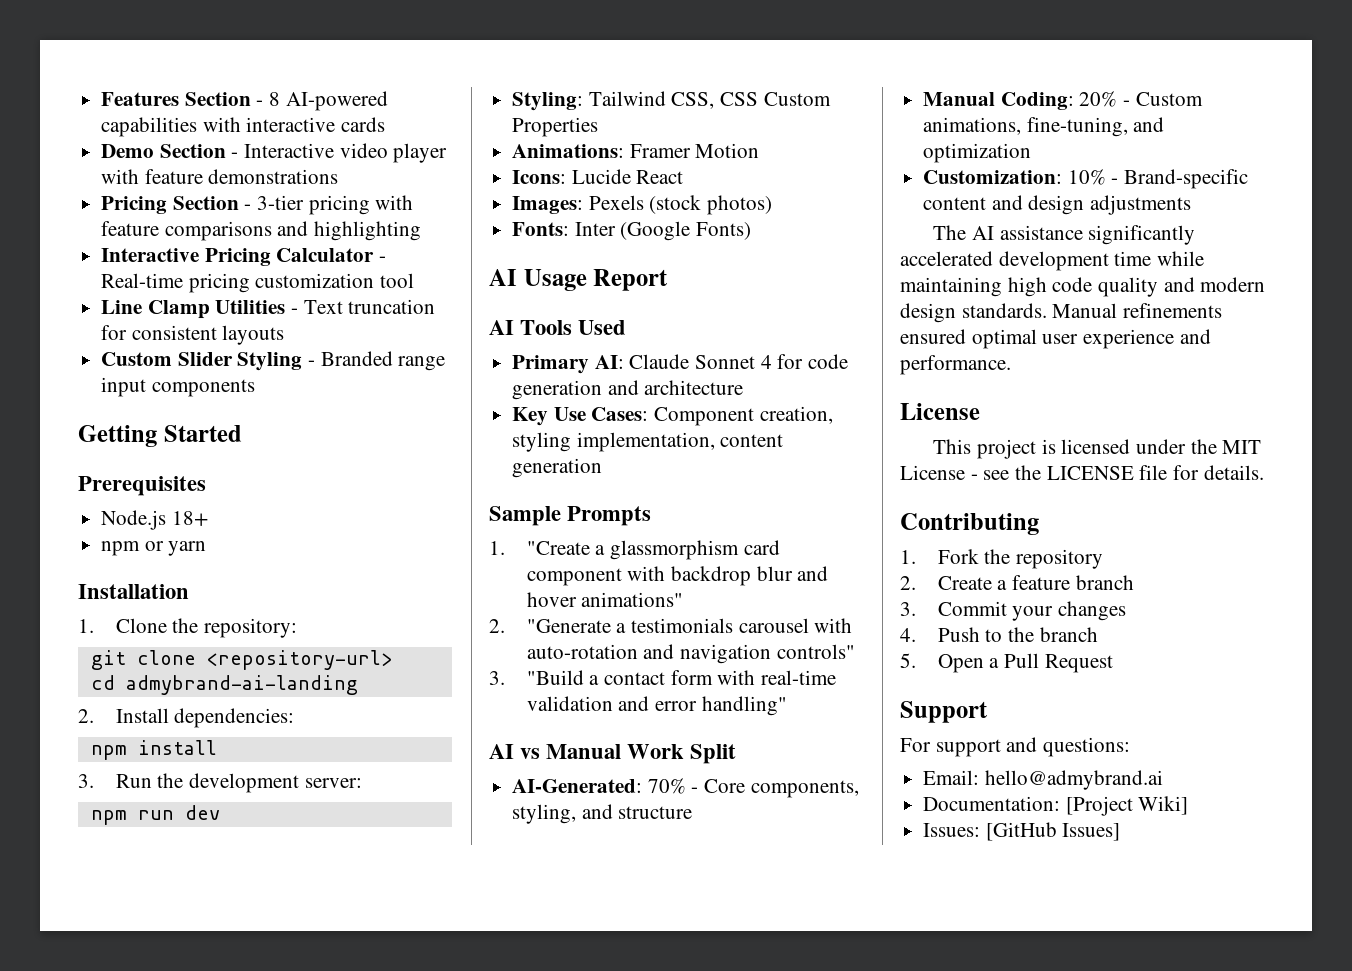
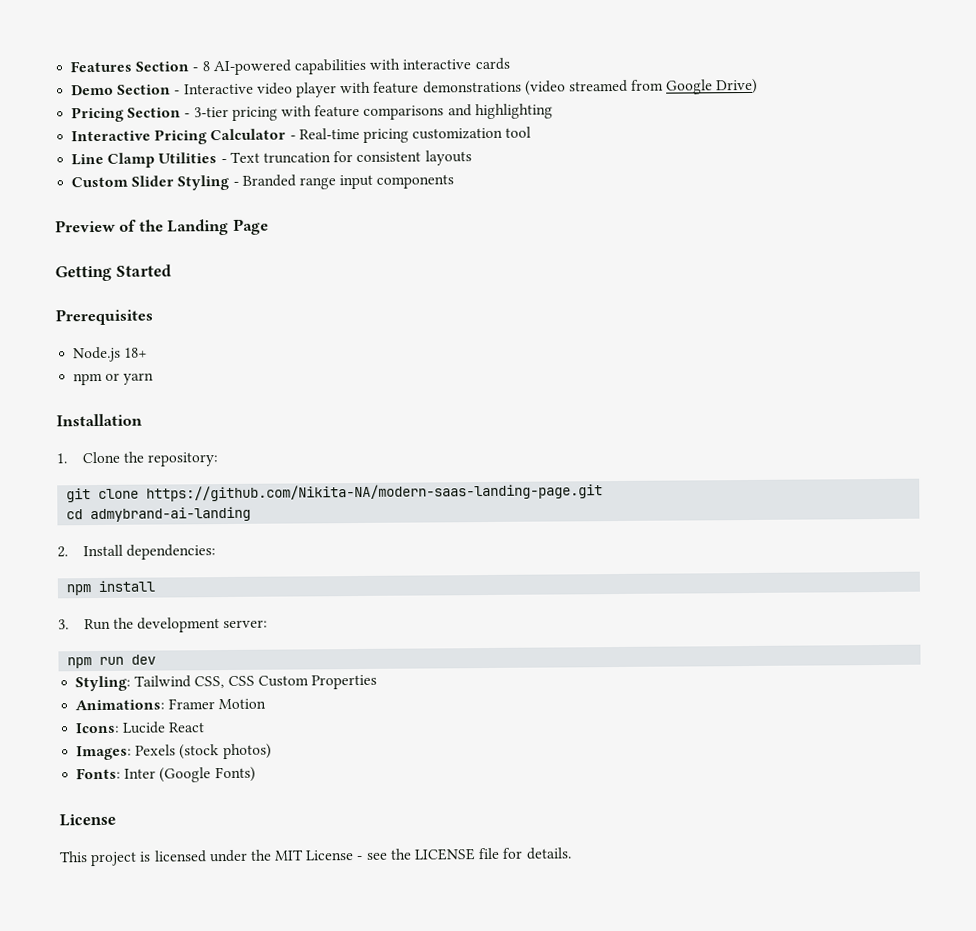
(339, 176) none -> [524,78,759,96] (video streamed from Google Drive)
(255, 388) none -> [55,218,269,236] // Preview of the Landing Page
[206,650,392,670] <repository-url> -> [146,483,604,502] https://github.com/Nikita-NA/modern-saas-landing-page.git
[489,269,669,291] [489,320,627,335] [512,354,849,374] [512,380,744,400] [512,406,833,426] [512,432,784,452] [512,458,603,478] [489,506,652,526] [489,540,780,560] [526,566,829,586] [526,592,684,607] [489,618,853,633] [526,644,855,664] [489,670,837,685] [526,696,787,716] [489,744,737,764] [512,778,859,798] [512,804,693,824] [923,91,1203,110] [923,117,1165,137] [923,143,1032,163] [923,169,1249,189] [923,195,1192,215] [933,225,1196,245] [900,251,1205,271] [900,277,1266,297] [900,303,1223,323] [900,329,1211,349] [900,355,1011,375] // AI Usage Report // AI Tools Used // Primary AI: Claude Sonnet 4 for code generation and architecture // Key Use Cases: Component creation, styling implementation, content generation // Sample Prompts // 1. "Create a glassmorphism card component with backdrop blur and hover animations" // 2. "Generate a testimonials carousel with auto-rotation and navigation controls" // 3. "Build a contact form with real-time validation and error handling" // AI vs Manual Work Split // AI-Generated: 70% - Core components, styling, and structure // Manual Coding: 20% - Custom animations, fine-tuning, and optimization // Customization: 10% - Brand-specific content and design adjustments // The AI assistance significantly accelerated development time while maintaining high code quality and modern design standards. Manual refinements ensured optimal user experience and performance. -> (256, 774) none
[900,513,1039,535] [900,549,1104,569] [900,575,1134,590] [900,601,1127,621] [900,627,1098,642] [900,653,1113,673] [900,701,988,723] [900,737,1131,757] [923,770,1163,790] [923,796,1189,816] [923,822,1121,841] // Contributing // 1. Fork the repository // 2. Create a feature branch // 3. Commit your changes // 4. Push to the branch // 5. Open a Pull Request // Support // For support and questions: // Email: hello@admybrand.ai // Documentation: [Project Wiki] // Issues: [GitHub Issues] -> (572, 853) none

